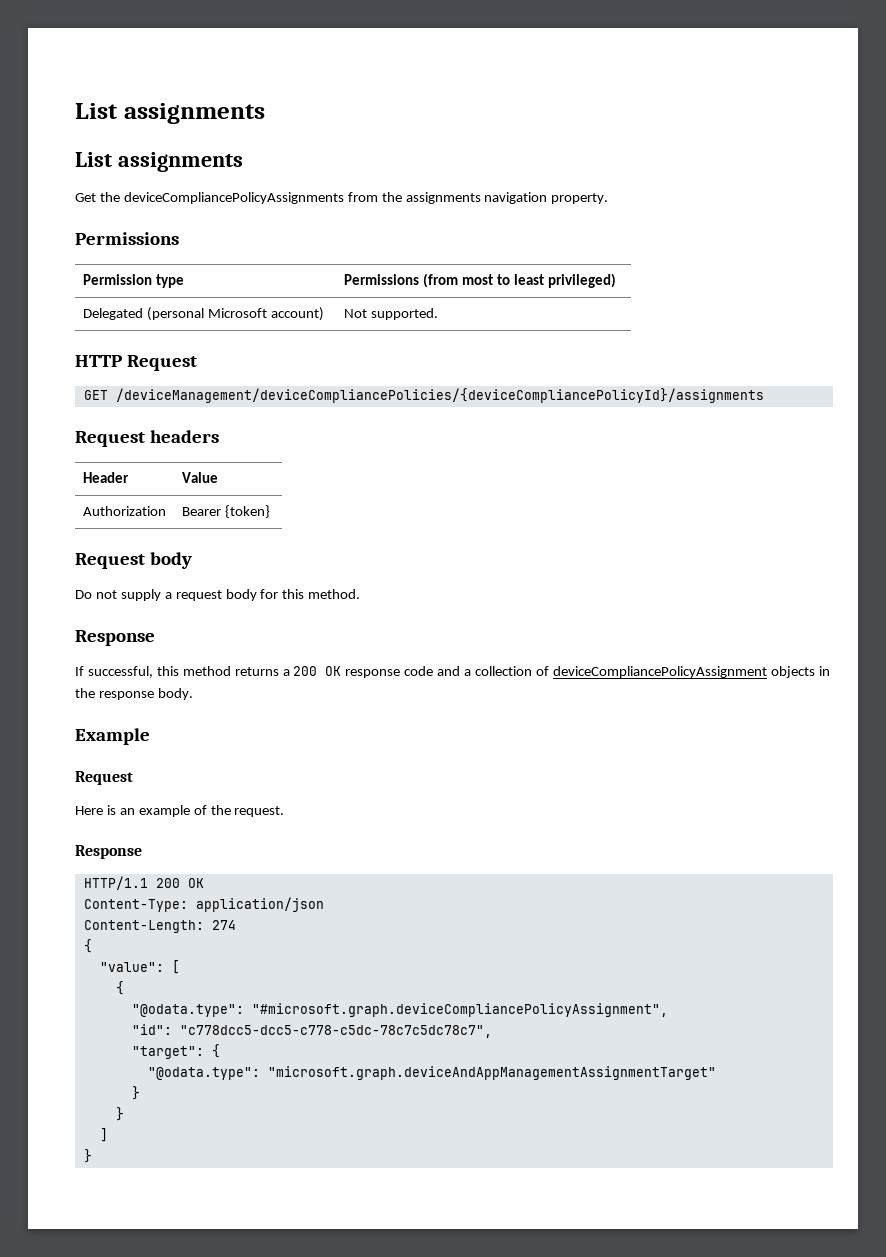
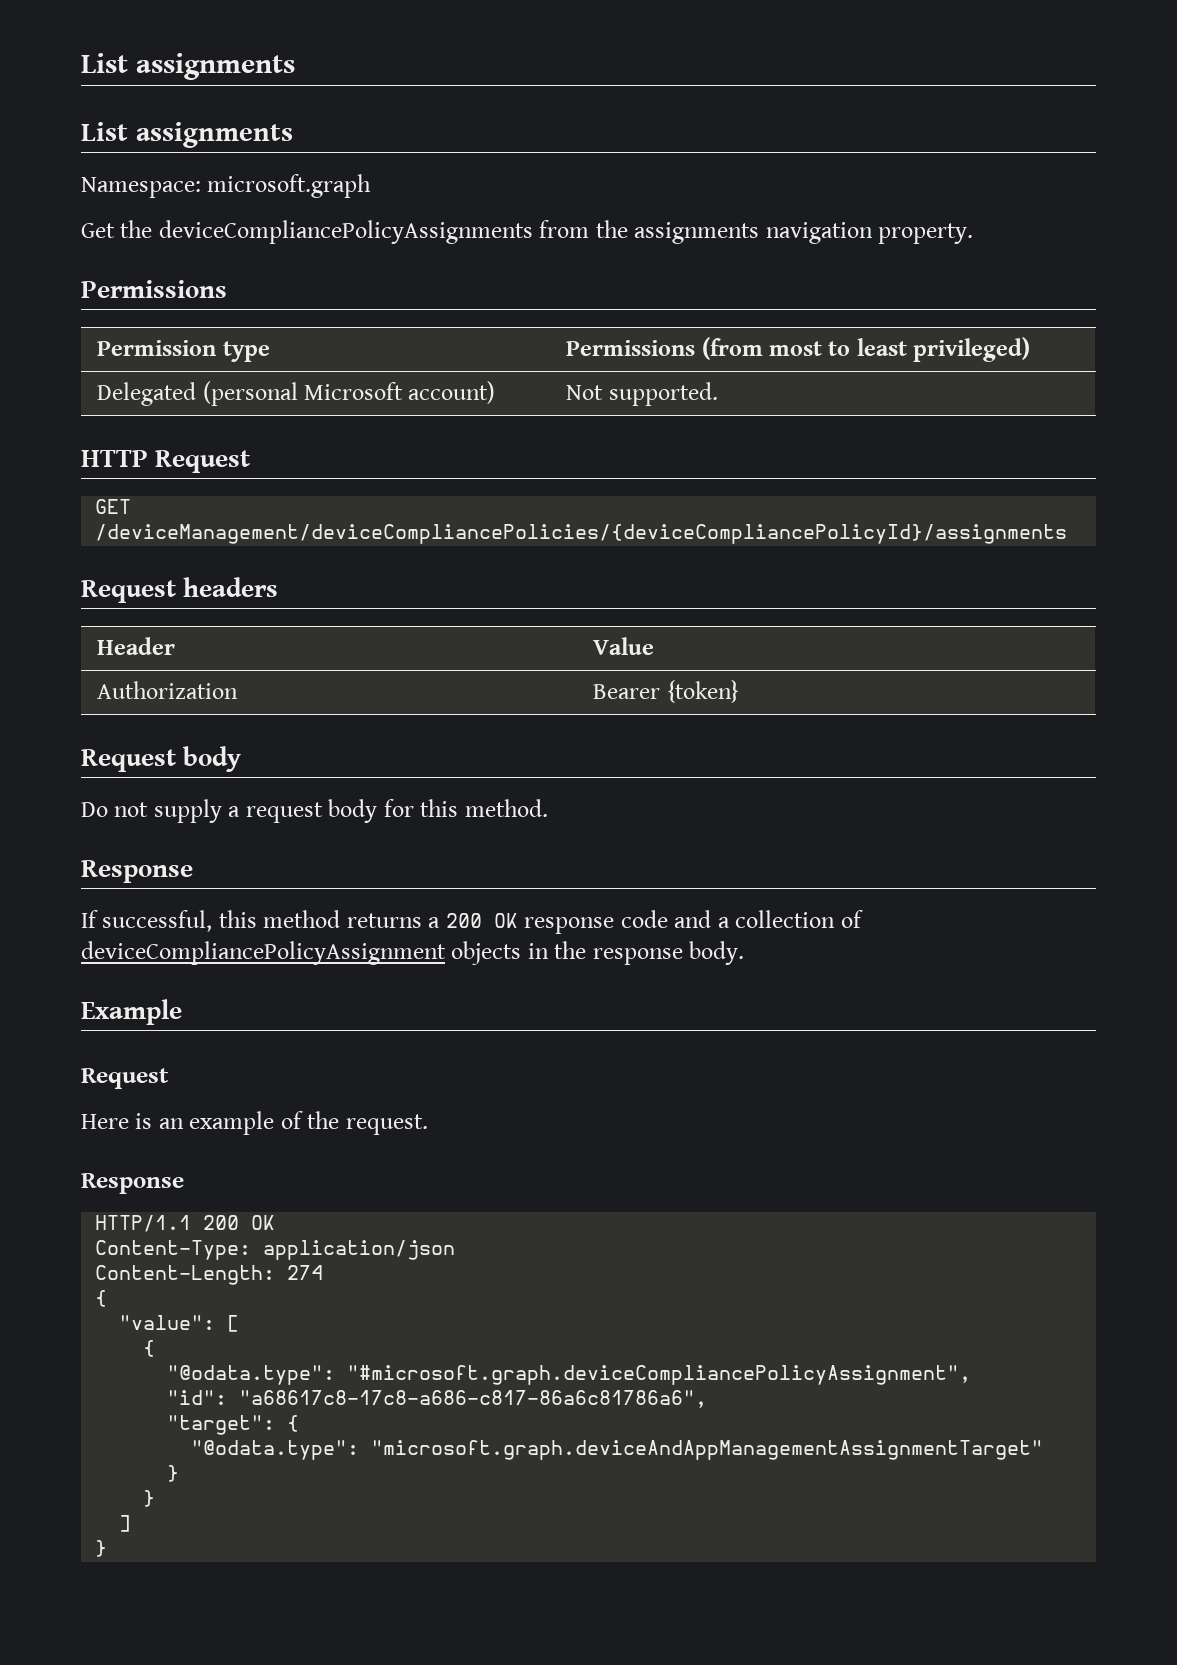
(243, 162) none -> [81,174,372,198] // Namespace: microsoft.graph
[179,1025,492,1038] "c778dcc5-dcc5-c778-c5dc-78c7c5dc78c7", -> [239,1390,708,1408] "a68617c8-17c8-a686-c817-86a6c81786a6",

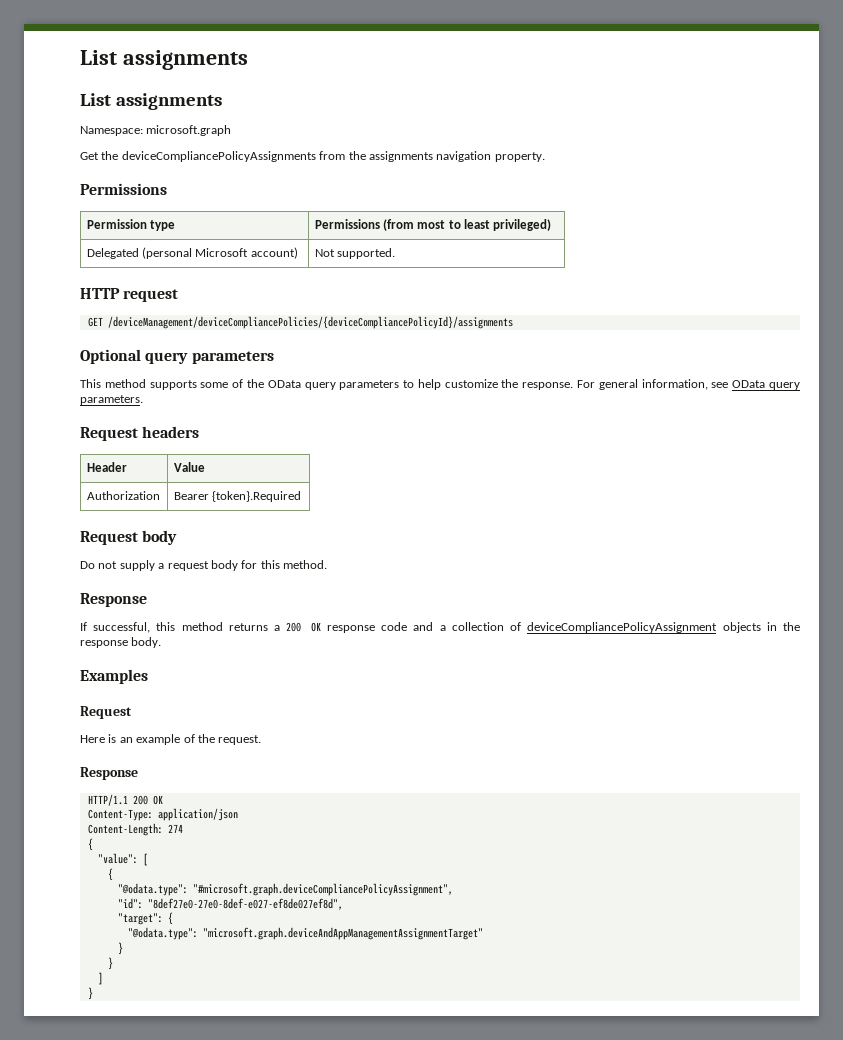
[155,450,251,473] Request -> [123,289,179,302] request
(1068, 534) none -> [80,349,274,364] [80,379,800,390] [80,395,143,405] // Optional query parameters // This method supports some of the OData query parameters to help customize the response. For general information, see OData query parameters.
[666,680,739,703] {token} -> [211,491,301,502] {token}.Required
[81,999,182,1025] Example -> [80,669,148,684] Examples
[239,1390,708,1408] "a68617c8-17c8-a686-c817-86a6c81786a6", -> [147,898,343,910] "8def27e0-27e0-8def-e027-ef8de027ef8d",

